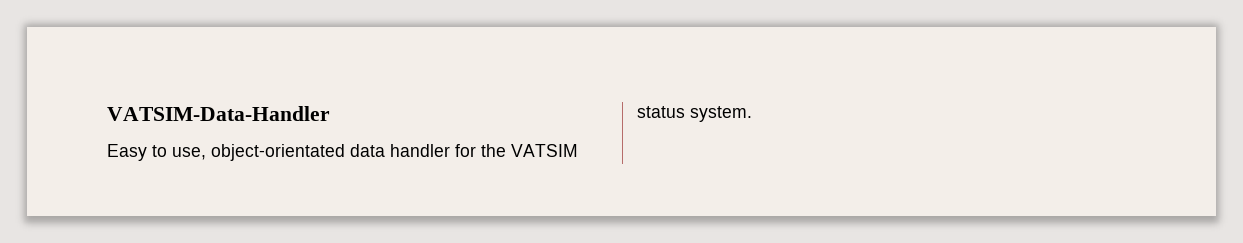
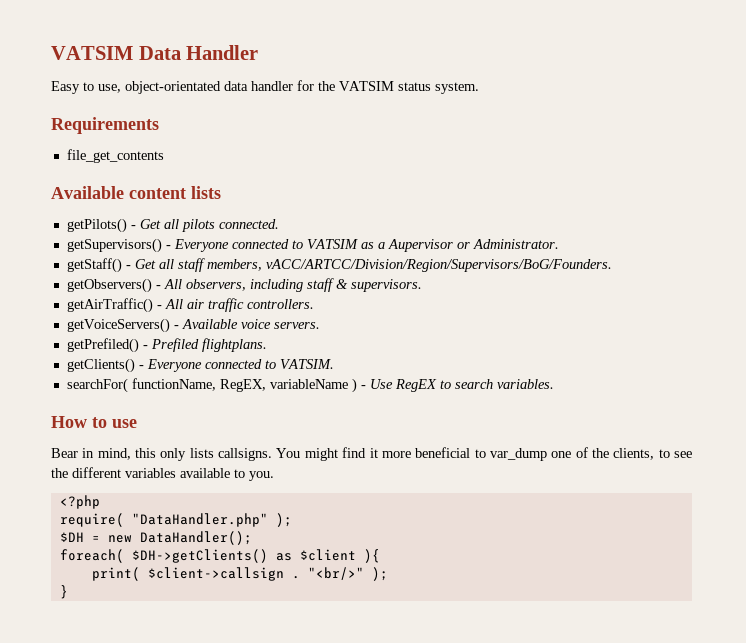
[107,106,330,121] VATSIM-Data-Handler -> [51,45,259,60] VATSIM Data Handler
(752, 114) none -> [51,117,159,134] [66,149,164,163] [51,186,221,199] [66,218,279,233] [66,238,559,253] [66,258,612,273] [66,278,422,293] [66,298,314,313] [66,318,320,333] [66,338,267,353] [66,358,334,373] [66,378,554,393] [51,416,137,428] [51,447,693,461] [51,467,274,481] [59,495,100,509] [59,513,292,527] [59,531,252,545] [59,549,380,563] [91,567,388,581] [59,585,68,599] // Requirements // file_get_contents // Available content lists // getPilots() - Get all pilots connected. // getSupervisors() - Everyone connected to VATSIM as a Aupervisor or Administrator. // getStaff() - Get all staff members, vACC/ARTCC/Division/Region/Supervisors/BoG/Founders. // getObservers() - All observers, including staff & supervisors. // getAirTraffic() - All air traffic controllers. // getVoiceServers() - Available voice servers. // getPrefiled() - Prefiled flightplans. // getClients() - Everyone connected to VATSIM. // searchFor( functionName, RegEX, variableName ) - Use RegEX to search variables. // How to use // Bear in mind, this only lists callsigns. You might find it more beneficial to var_dump one of the clients, to see the different variables available to you. // <?php // require( "DataHandler.php" ); // $DH = new DataHandler(); // foreach( $DH->getClients() as $client ){ // print( $client->callsign . "<br/>" ); // }

